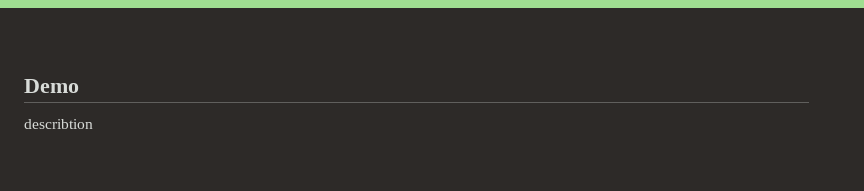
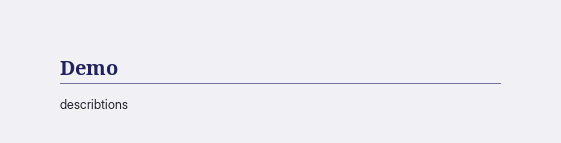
[24,119,93,129] describtion -> [60,99,128,109] describtions

